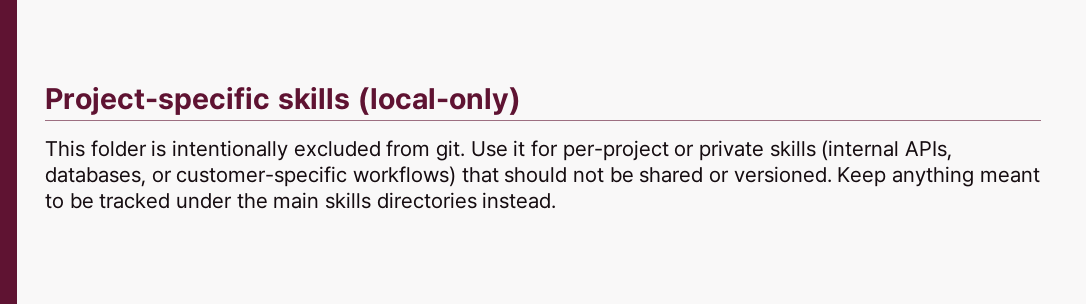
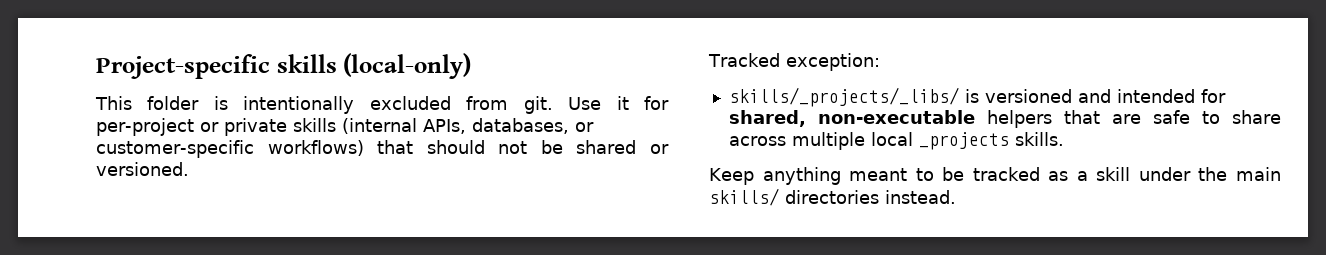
(832, 174) none -> [708,53,880,71] [728,87,1226,107] [728,110,1281,128] [728,132,1064,150] // Tracked exception: // skills/_projects/_libs/ is versioned and intended for shared, non-executable helpers that are safe to share across multiple local _projects skills. //
(171, 201) none -> [1048,167,1131,181] as a skill
[325,192,372,209] skills -> [709,188,779,206] skills/

